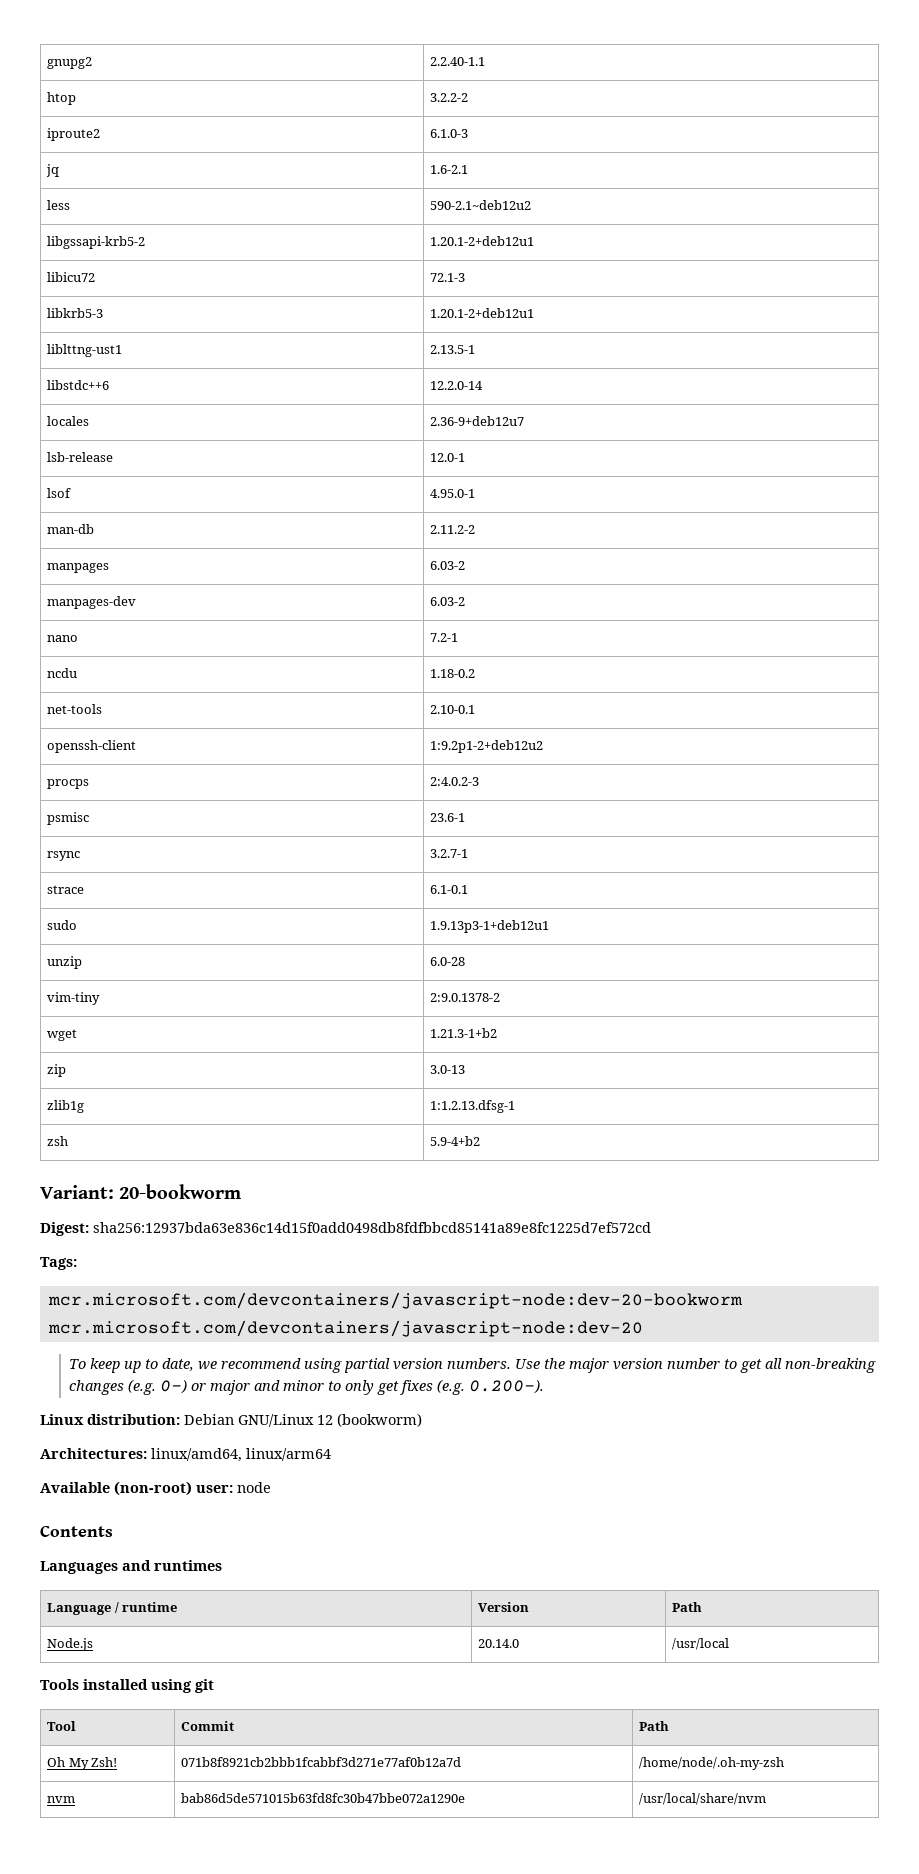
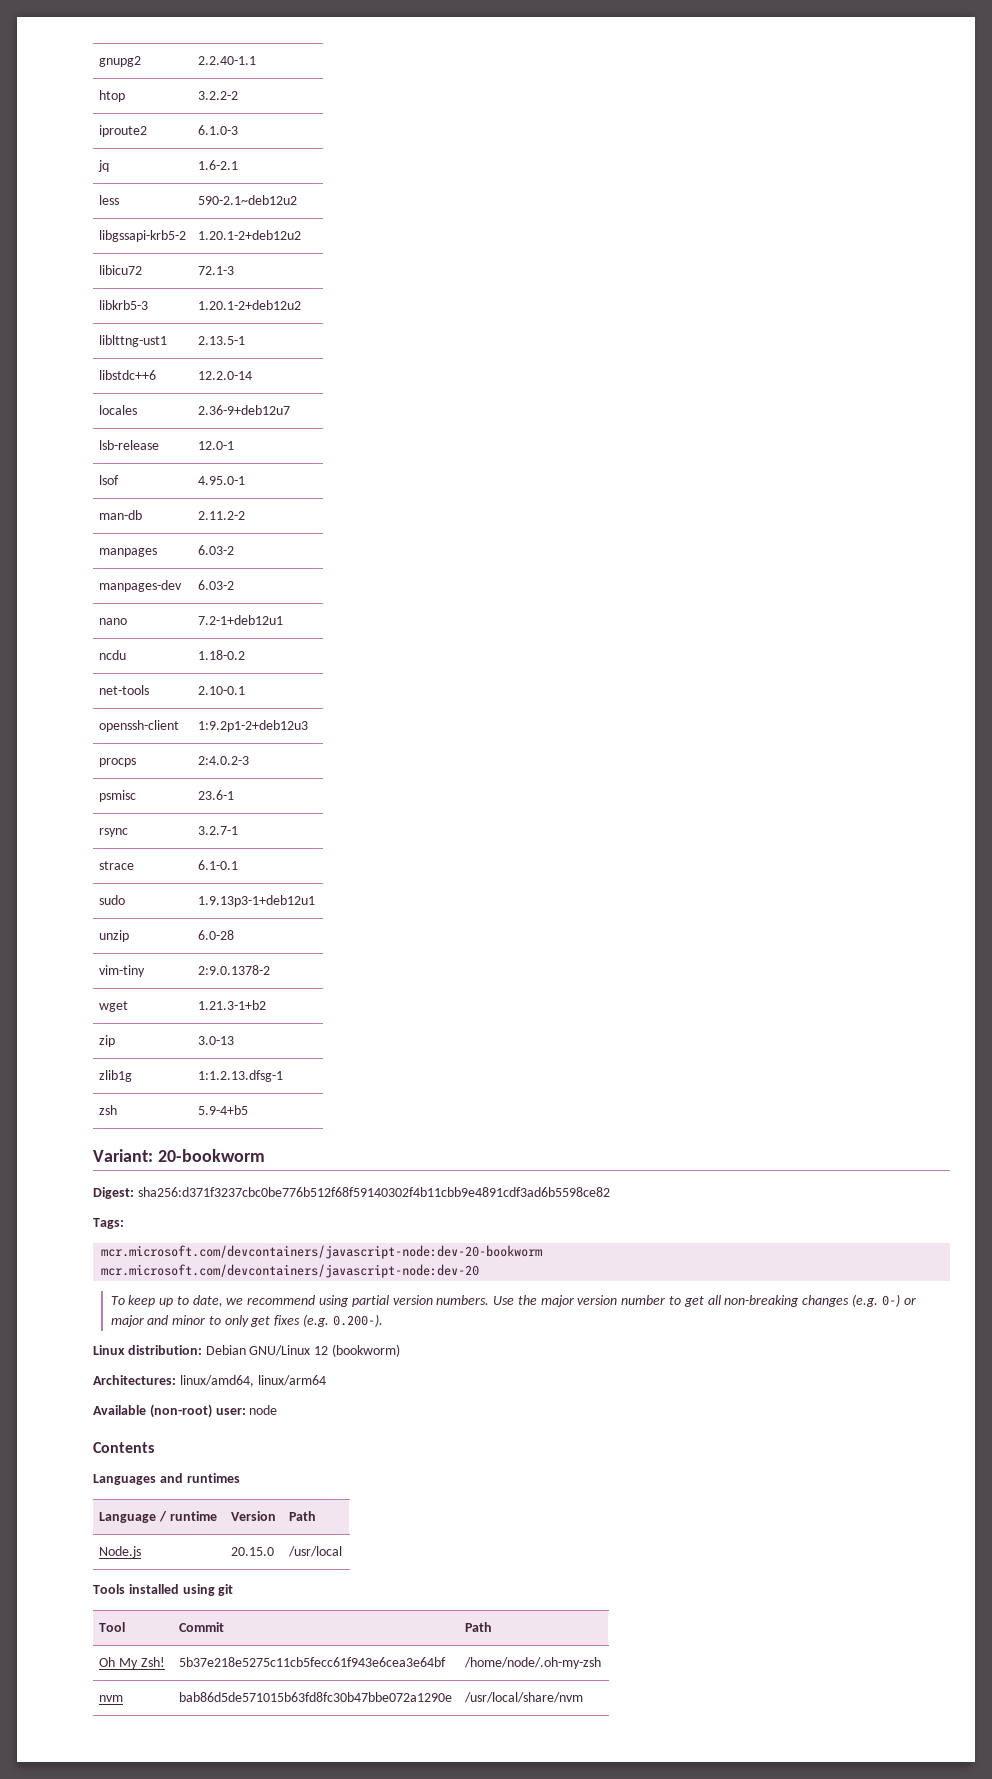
[430,236,535,246] 1.20.1-2+deb12u1 -> [197,230,301,240] 1.20.1-2+deb12u2
[430,308,535,318] 1.20.1-2+deb12u1 -> [197,300,301,310] 1.20.1-2+deb12u2
[430,633,459,642] 7.2-1 -> [197,615,283,625] 7.2-1+deb12u1
[430,740,544,753] 1:9.2p1-2+deb12u2 -> [197,720,308,732] 1:9.2p1-2+deb12u3
[430,1136,481,1146] 5.9-4+b2 -> [197,1105,248,1115] 5.9-4+b5
[93,1222,651,1233] sha256:12937bda63e836c14d15f0add0498db8fdfbbcd85141a89e8fc1225d7ef572cd -> [137,1187,610,1197] sha256:d371f3237cbc0be776b512f68f59140302f4b11cbb9e4891cdf3ad6b5598ce82
[478,1639,520,1648] 20.14.0 -> [230,1547,274,1556] 20.15.0
[181,1757,462,1767] 071b8f8921cb2bbb1fcabbf3d271e77af0b12a7d -> [178,1657,446,1667] 5b37e218e5275c11cb5fecc61f943e6cea3e64bf

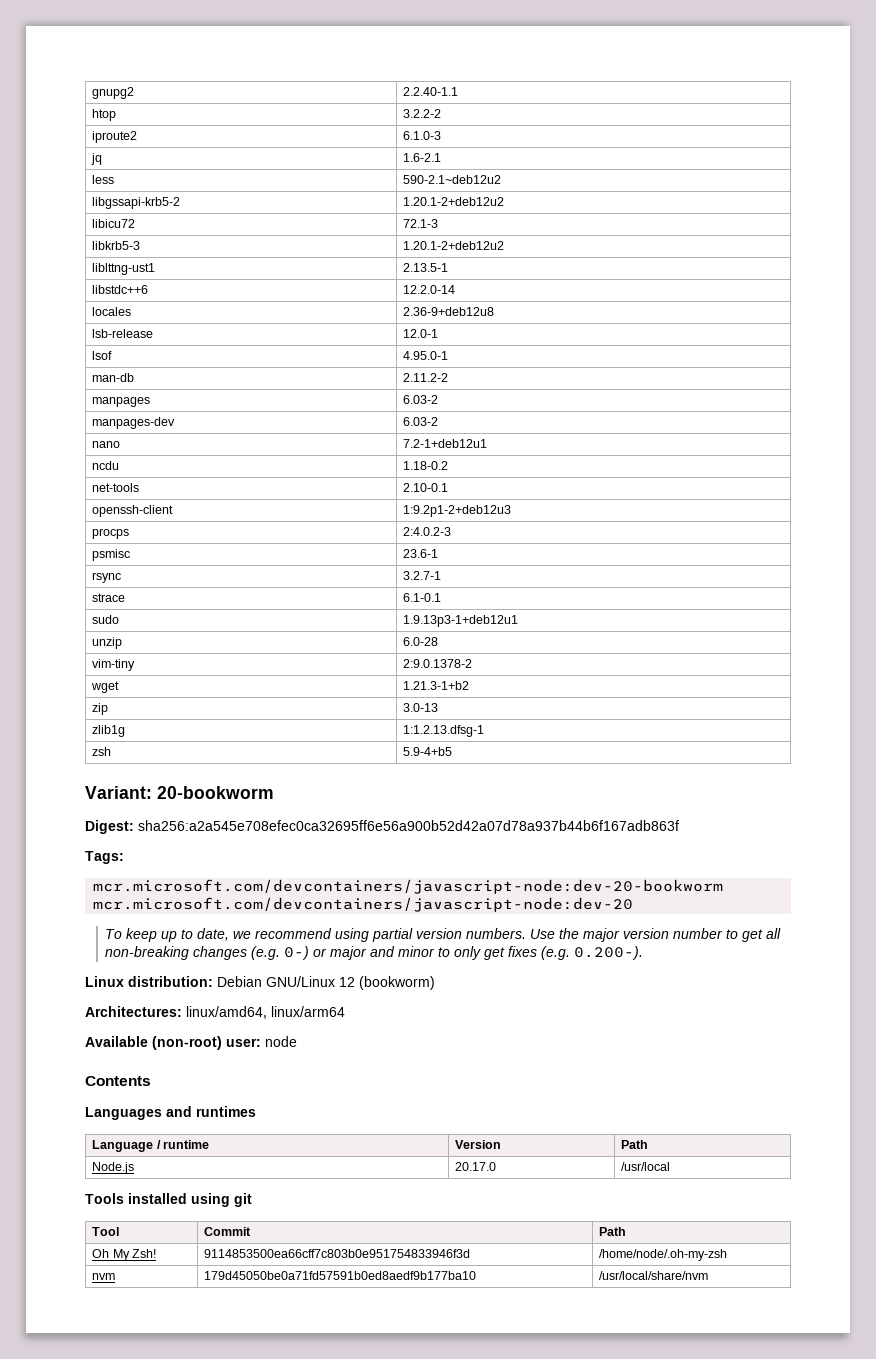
[197,405,290,415] 2.36-9+deb12u7 -> [403,307,495,316] 2.36-9+deb12u8
[137,1187,610,1197] sha256:d371f3237cbc0be776b512f68f59140302f4b11cbb9e4891cdf3ad6b5598ce82 -> [138,820,679,831] sha256:a2a545e708efec0ca32695ff6e56a900b52d42a07d78a937b44b6f167adb863f
[230,1547,274,1556] 20.15.0 -> [455,1162,497,1171] 20.17.0
[178,1657,446,1667] 5b37e218e5275c11cb5fecc61f943e6cea3e64bf -> [204,1249,471,1258] 9114853500ea66cff7c803b0e951754833946f3d
[178,1692,452,1702] bab86d5de571015b63fd8fc30b47bbe072a1290e -> [204,1271,477,1280] 179d45050be0a71fd57591b0ed8aedf9b177ba10

